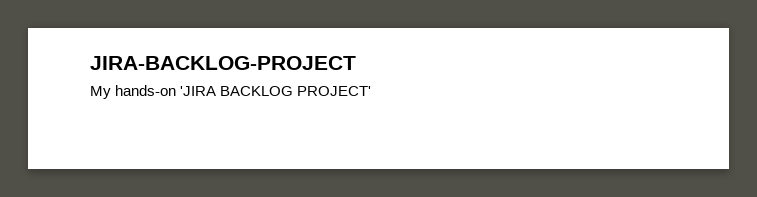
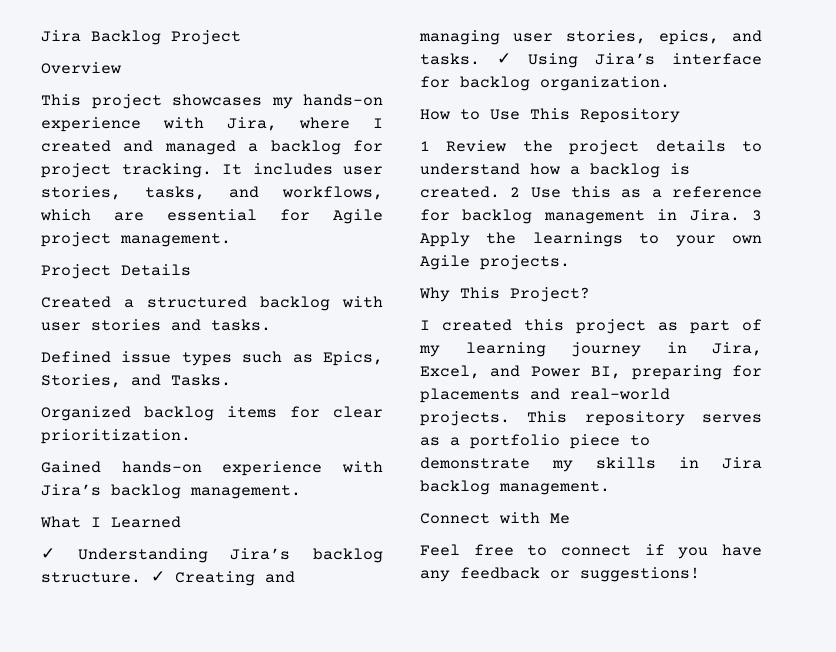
[90,56,356,70] [90,85,372,99] JIRA-BACKLOG-PROJECT // My hands-on 'JIRA BACKLOG PROJECT' -> [41,30,241,45] [41,62,121,74] [41,94,383,109] [41,117,383,132] [41,140,383,155] [41,163,383,178] [41,186,383,200] [40,209,383,224] [41,232,231,247] [41,264,191,279] [41,296,383,311] [41,319,271,331] [41,351,383,366] [41,374,231,388] [41,406,383,421] [41,429,191,444] [41,461,383,476] [41,484,301,499] [40,516,181,528] [41,548,383,563] [41,571,295,586] [419,30,762,45] [420,53,762,68] [420,76,670,91] [420,108,680,123] [420,140,762,155] [420,163,690,178] [420,186,762,198] [420,209,762,224] [420,232,762,247] [420,255,570,270] [419,287,590,302] [420,319,762,334] [419,342,762,357] [420,365,762,380] [420,388,670,403] [420,411,762,426] [420,434,650,449] [420,457,762,472] [420,480,610,495] [420,512,570,524] [420,544,762,559] [420,567,700,582] Jira Backlog Project // Overview // This project showcases my hands-on experience with Jira, where I created and managed a backlog for project tracking. It includes user stories, tasks, and workflows, which are essential for Agile project management. // Project Details // Created a structured backlog with user stories and tasks. // Defined issue types such as Epics, Stories, and Tasks. // Organized backlog items for clear prioritization. // Gained hands-on experience with Jira’s backlog management. // What I Learned // ✓ Understanding Jira’s backlog structure. ✓ Creating and managing user stories, epics, and tasks. ✓ Using Jira’s interface for backlog organization. // How to Use This Repository // 1 Review the project details to understand how a backlog is created. 2 Use this as a reference for backlog management in Jira. 3 Apply the learnings to your own Agile projects. // Why This Project? // I created this project as part of my learning journey in Jira, Excel, and Power BI, preparing for placements and real-world projects. This repository serves as a portfolio piece to demonstrate my skills in Jira backlog management. // Connect with Me // Feel free to connect if you have any feedback or suggestions!

